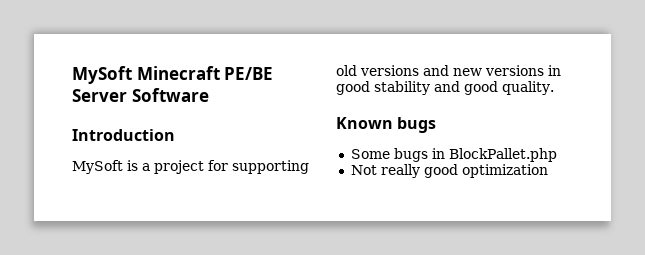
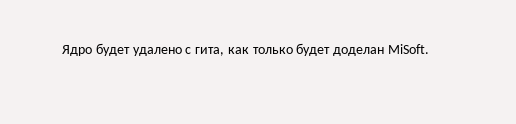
[72,66,274,84] [72,88,209,102] [72,129,175,141] [72,160,309,174] [336,65,561,76] [336,81,554,95] [336,117,437,133] [350,148,557,162] [350,164,548,178] MySoft Minecraft PE/BE Server Software // Introduction // MySoft is a project for supporting old versions and new versions in good stability and good quality. // Known bugs // Some bugs in BlockPallet.php // Not really good optimization -> [62,43,430,56] Ядро будет удалено с гита, как только будет доделан MiSoft.

